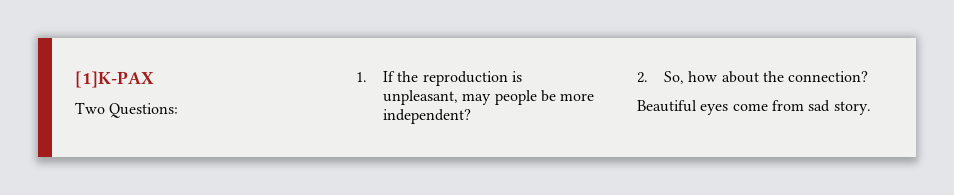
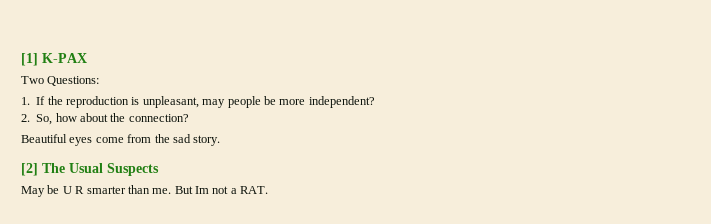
[75,71,154,88] [1]K-PAX -> [21,53,87,66] [1] K-PAX
(804, 105) none -> [154,134,170,143] the
(871, 108) none -> [21,163,159,176] [21,185,269,197] // [2] The Usual Suspects // May be U R smarter than me. But Im not a RAT.

